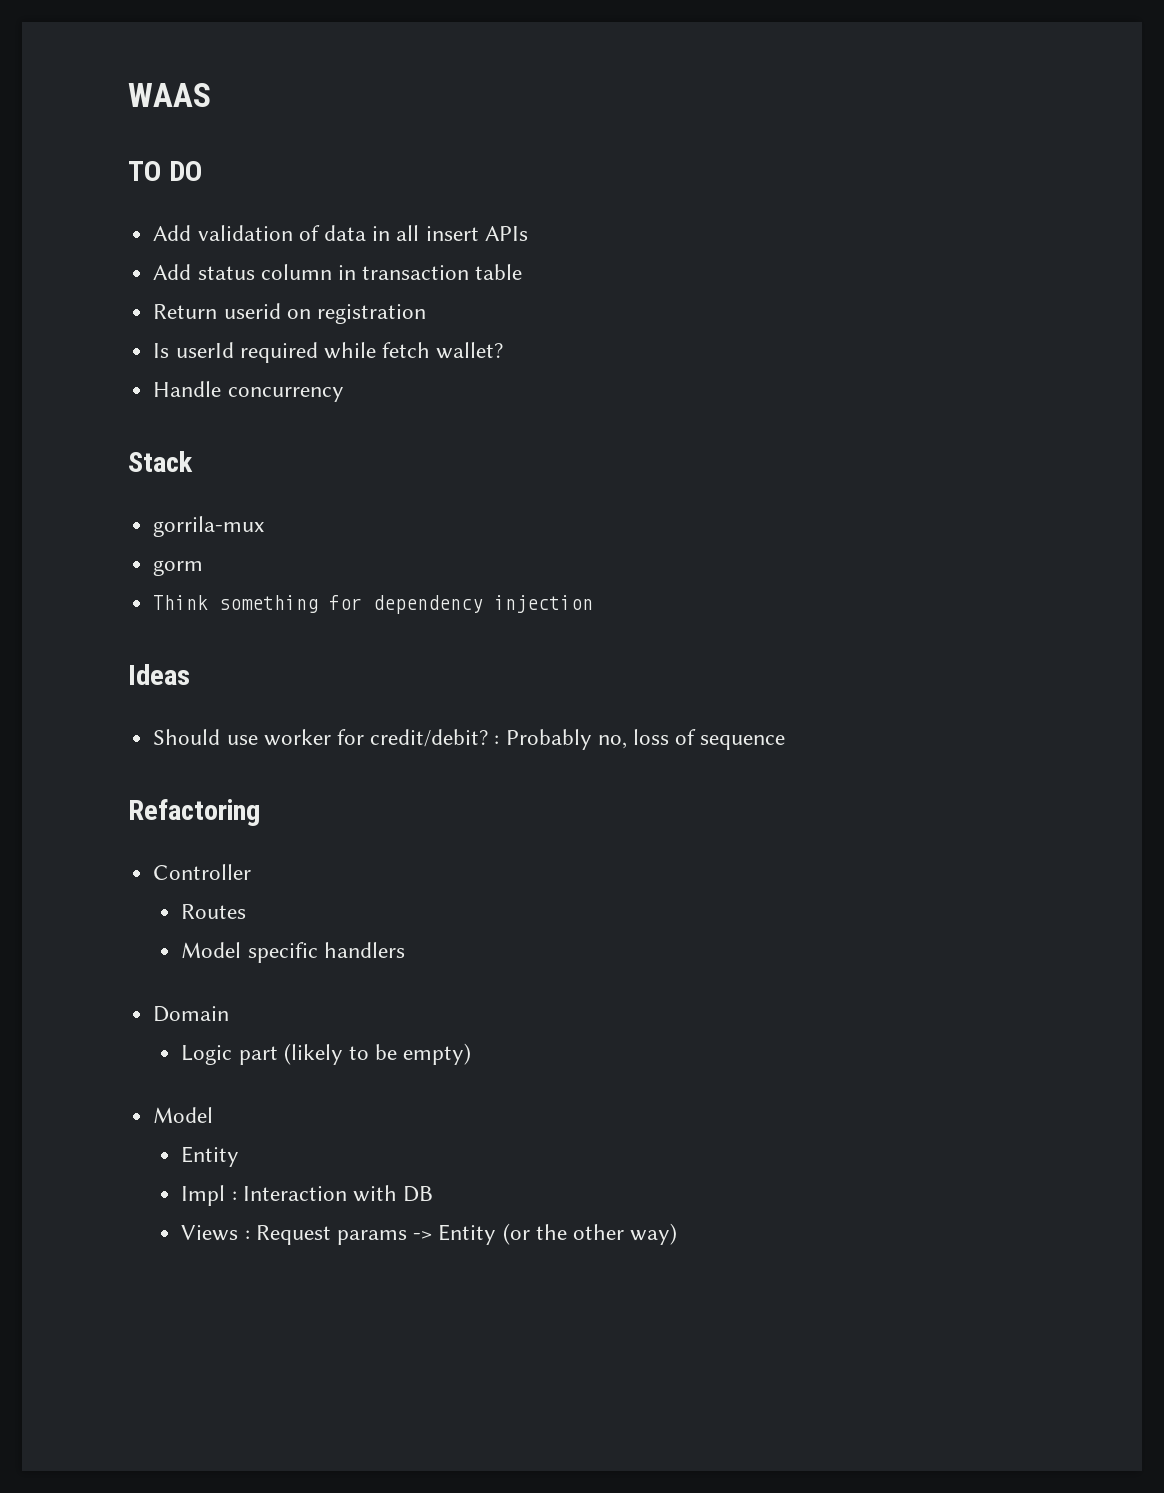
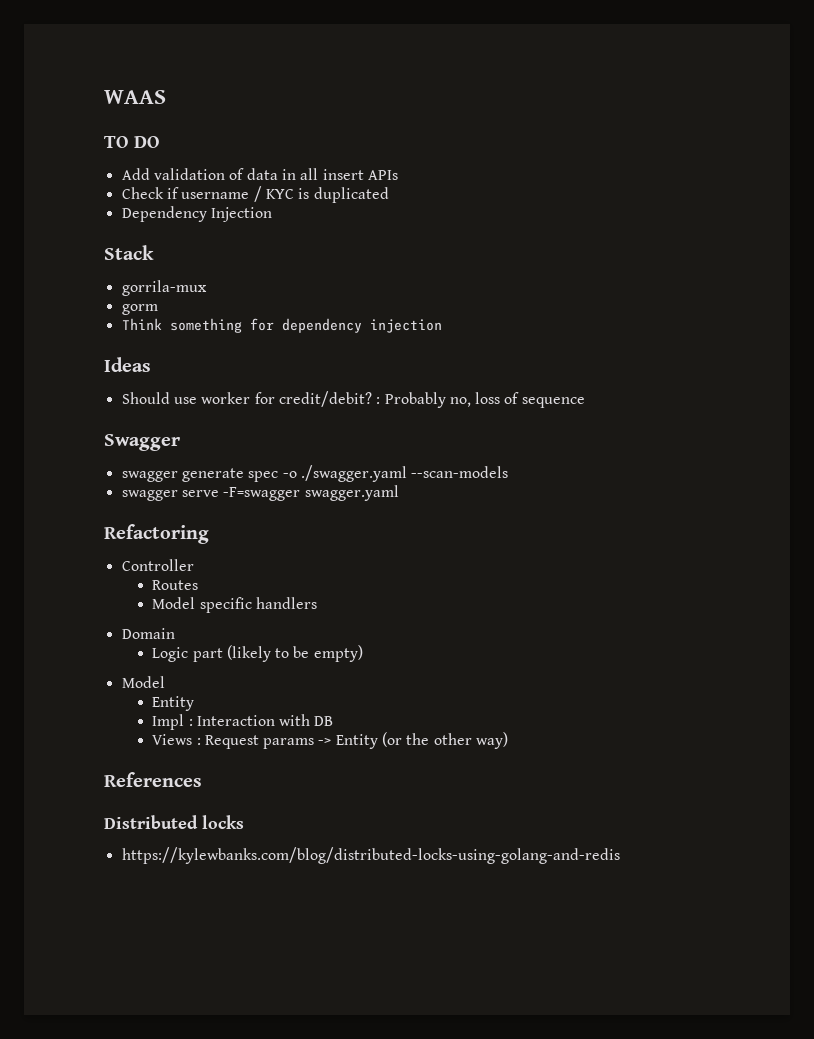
[153,264,523,280] [153,303,426,324] [153,342,504,363] [153,381,344,402] Add status column in transaction table // Return userid on registration // Is userId required while fetch wallet? // Handle concurrency -> [121,186,389,203] [121,206,272,222] Check if username / KYC is duplicated // Dependency Injection
(786, 742) none -> [104,434,180,451] [121,465,509,482] [121,485,399,501] // Swagger // swagger generate spec -o ./swagger.yaml --scan-models // swagger serve -F=swagger swagger.yaml
(678, 1234) none -> [104,772,202,787] [104,815,244,829] [121,847,620,864] // References // Distributed locks // https://kylewbanks.com/blog/distributed-locks-using-golang-and-redis

